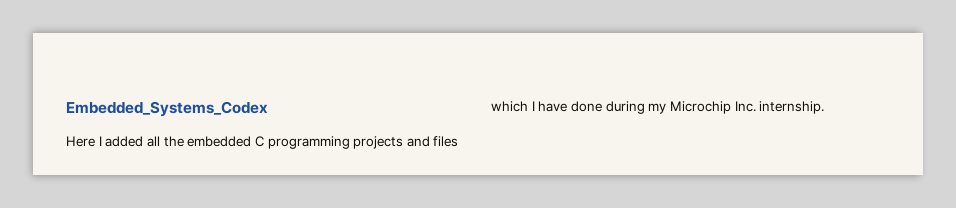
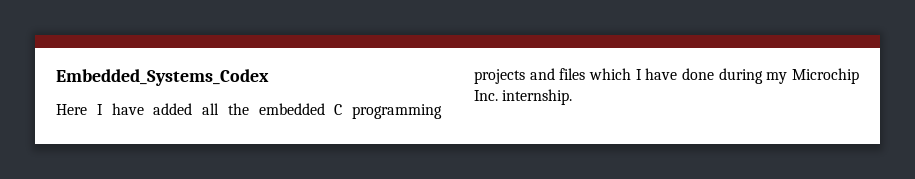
(102, 141) none -> [111,103,144,115] have

